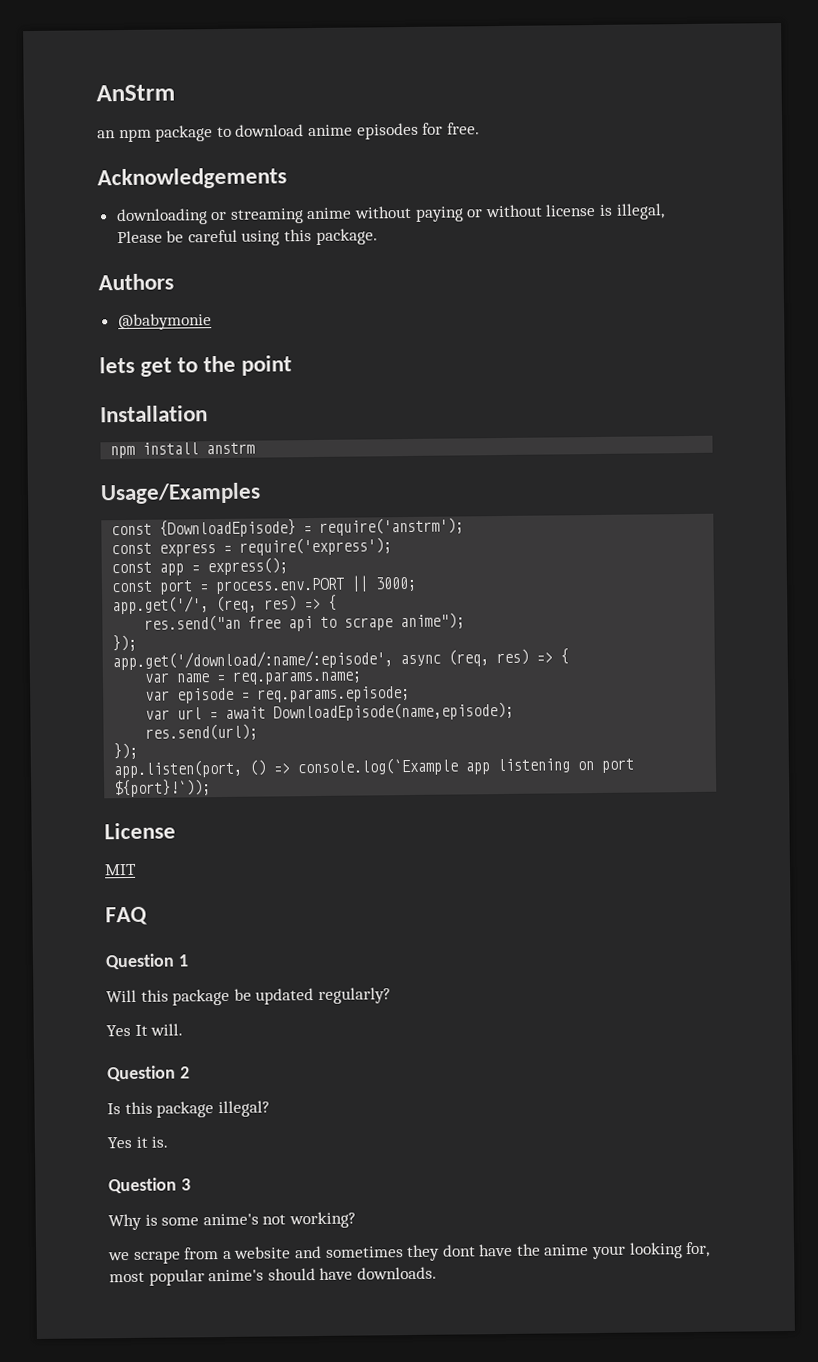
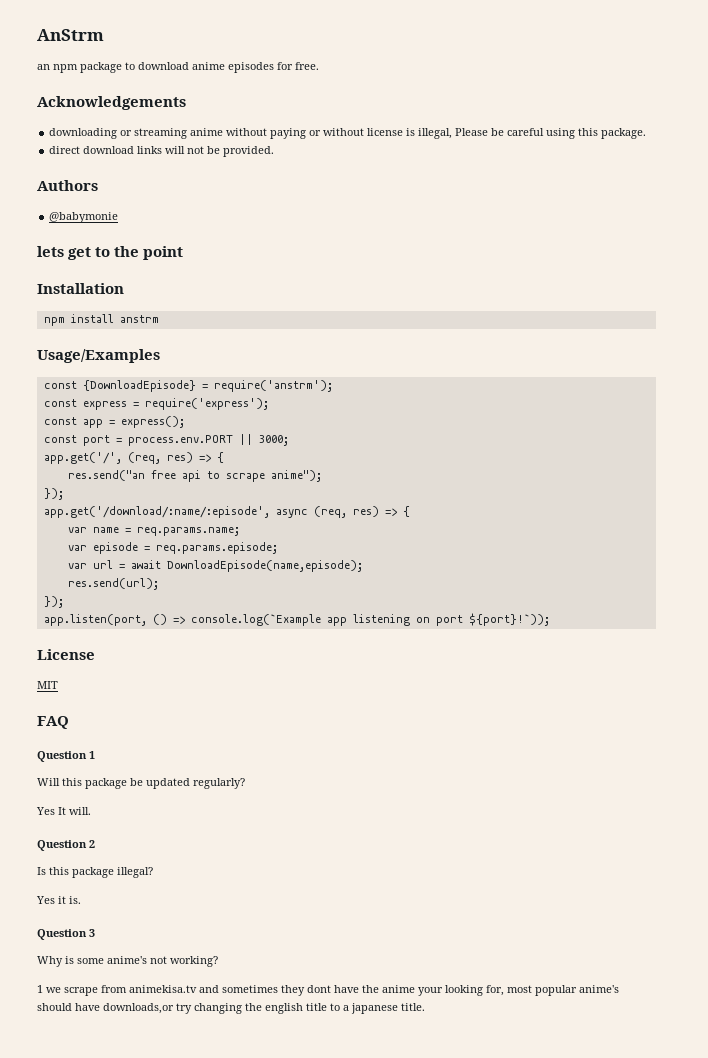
(378, 236) none -> [49,146,275,157] // direct download links will not be provided.
(356, 1220) none -> [37,985,43,993] 1
[222,1246,292,1260] a website -> [129,985,197,993] animekisa.tv
[356,1266,437,1280] downloads. -> [103,1003,425,1014] downloads,or try changing the english title to a japanese title.

